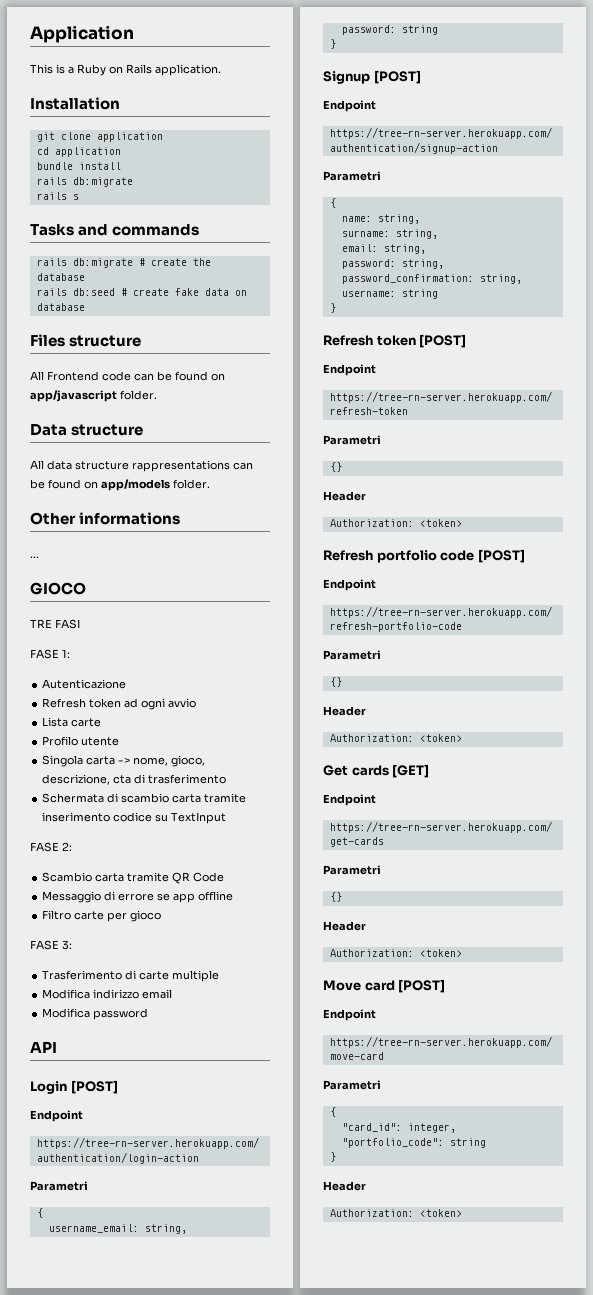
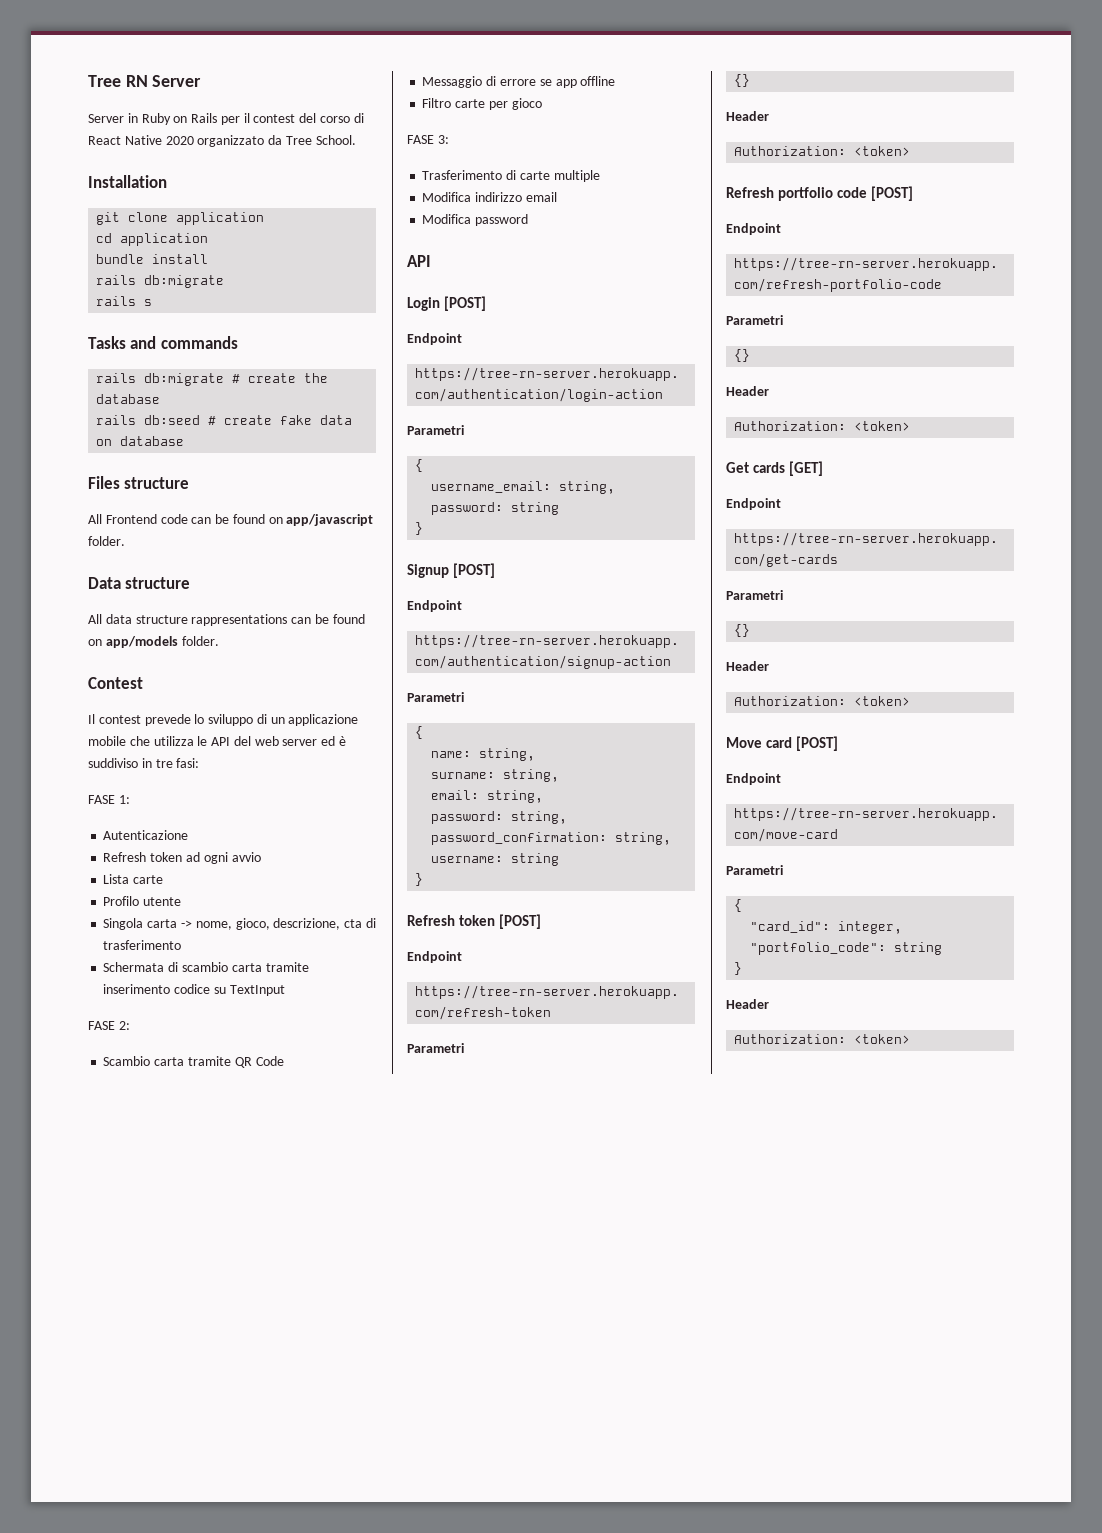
[30,25,134,43] [30,64,221,76] Application // This is a Ruby on Rails application. -> [88,75,202,87] [88,113,364,125] [88,135,356,147] Tree RN Server // Server in Ruby on Rails per il contest del corso di React Native 2020 organizzato da Tree School.
[30,512,181,525] [30,556,39,558] [30,582,86,595] [30,619,80,629] Other informations // ... // GIOCO // TRE FASI -> [88,677,143,689] [88,714,359,726] [88,736,347,746] [88,758,200,768] Contest // Il contest prevede lo sviluppo di un applicazione mobile che utilizza le API del web server ed è suddiviso in tre fasi:

